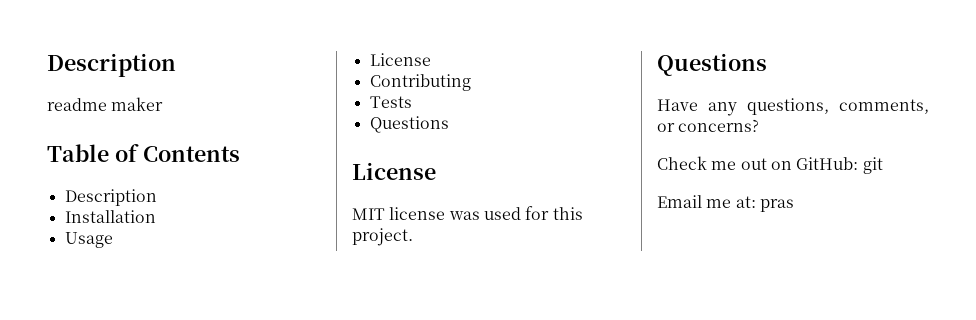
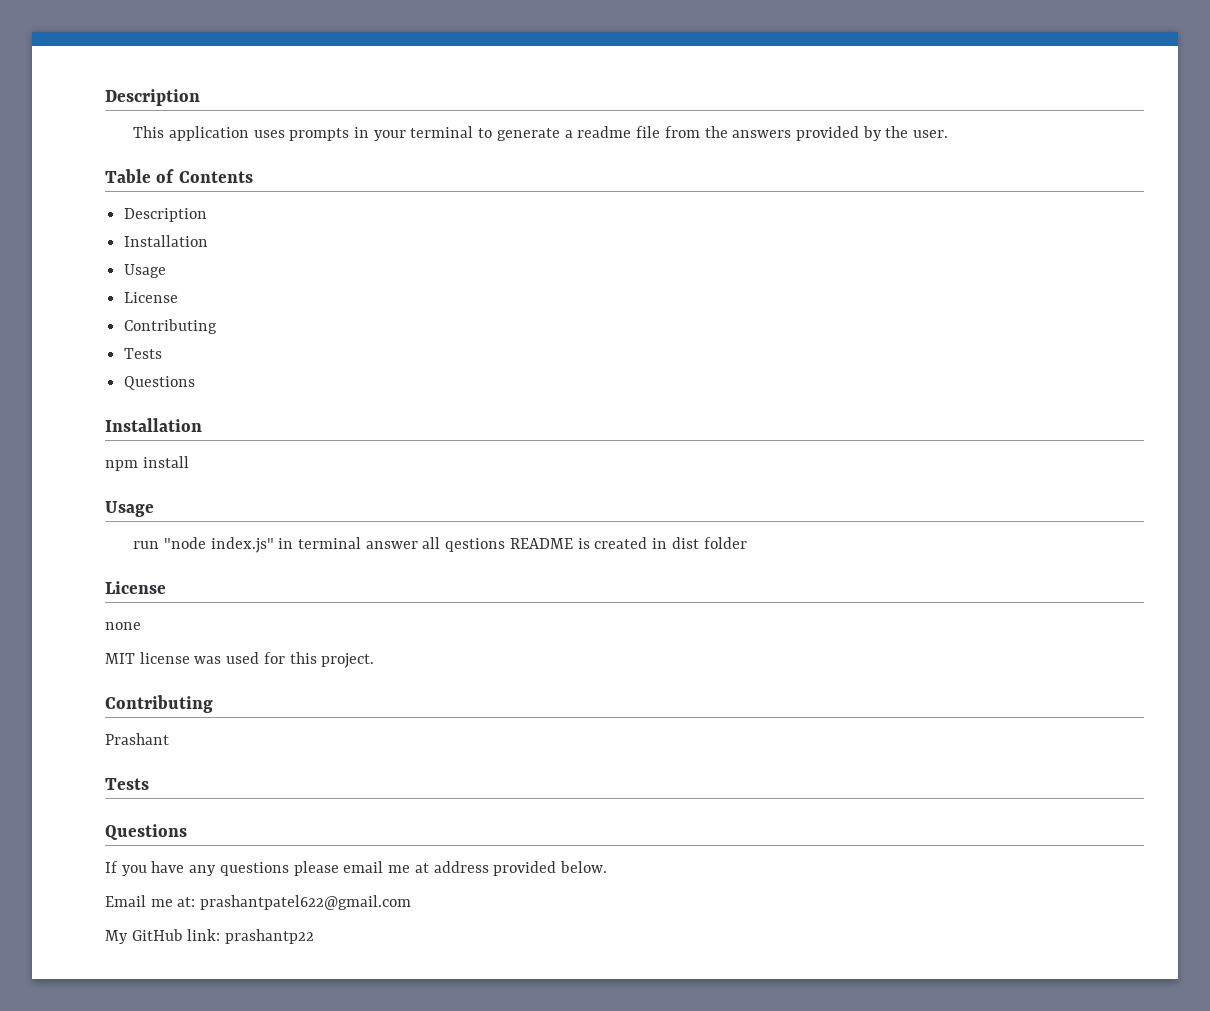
[47,53,176,77] [47,97,164,111] Description // readme maker -> [105,89,200,106] [133,126,949,141] Description // This application uses prompts in your terminal to generate a readme file from the answers provided by the user.
[352,162,436,180] // License -> [105,418,202,432] [105,456,189,471] [105,501,154,517] [133,537,747,553] [105,581,166,594] [105,622,141,630] // Installation // npm install // Usage // run "node index.js" in terminal answer all qestions README is created in dist folder // License // none
[657,53,767,76] [657,98,929,116] [657,119,760,132] [657,156,883,174] [657,195,794,212] Questions // Have any questions, comments, or concerns? // Check me out on GitHub: git // Email me at: pras -> [105,695,213,713] [105,733,169,745] [105,778,149,790] [105,824,187,840] [105,861,607,876] [105,895,412,910] [105,929,315,944] Contributing // Prashant // Tests // Questions // If you have any questions please email me at address provided below. // Email me at: prashantpatel622@gmail.com // My GitHub link: prashantp22

